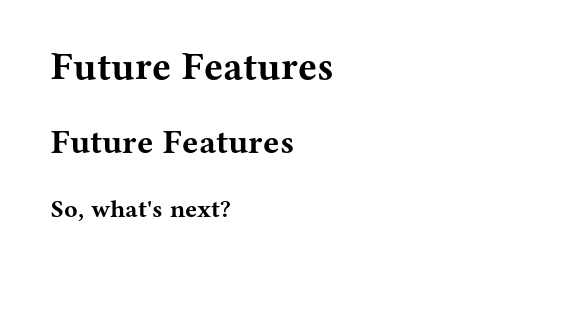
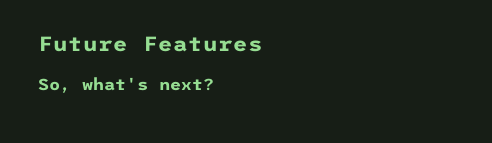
[51,53,334,80] [51,130,296,153] Future Features // Future Features -> [38,36,263,52] Future Features

